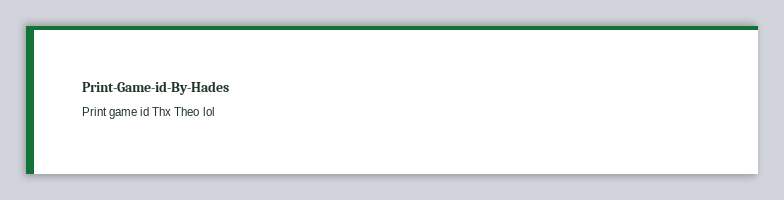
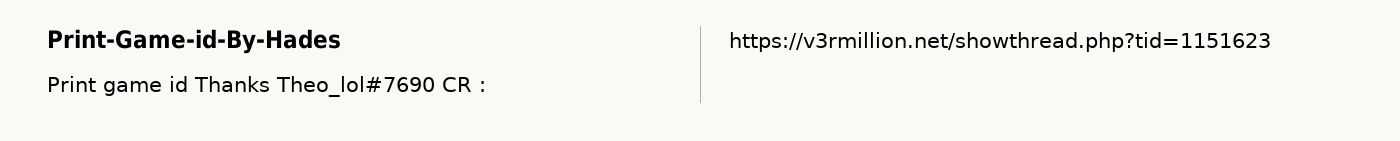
[152,107,215,116] Thx Theo lol -> [194,76,486,97] [729,32,1271,52] Thanks Theo_lol#7690 CR : https://v3rmillion.net/showthread.php?tid=1151623

